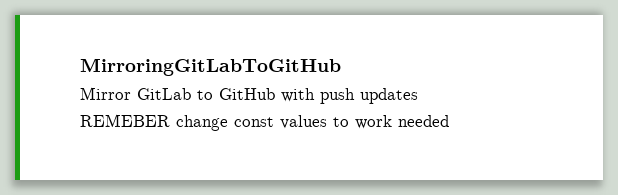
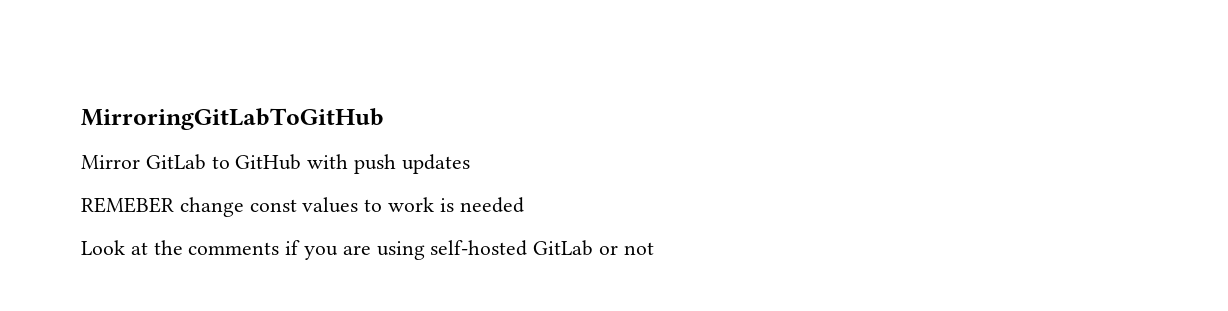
(392, 122) none -> [439,198,454,212] is
(449, 121) none -> [81,240,654,260] // Look at the comments if you are using self-hosted GitLab or not

